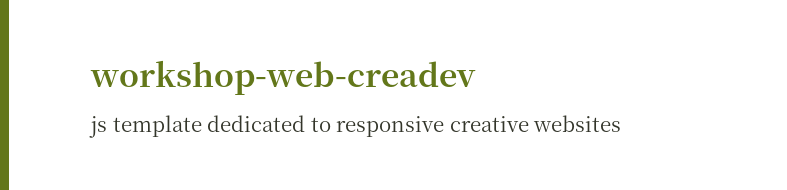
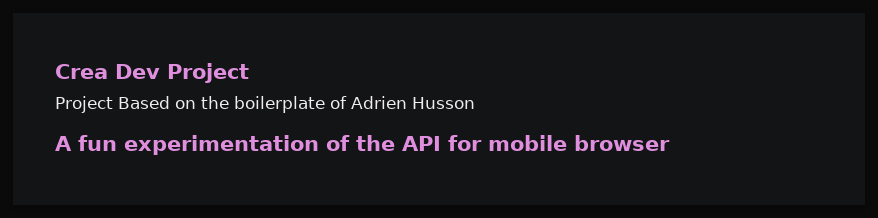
[90,60,476,95] [89,115,622,138] workshop-web-creadev // js template dedicated to responsive creative websites -> [55,63,249,83] [55,96,475,113] [55,135,670,155] Crea Dev Project // Project Based on the boilerplate of Adrien Husson // A fun experimentation of the API for mobile browser

